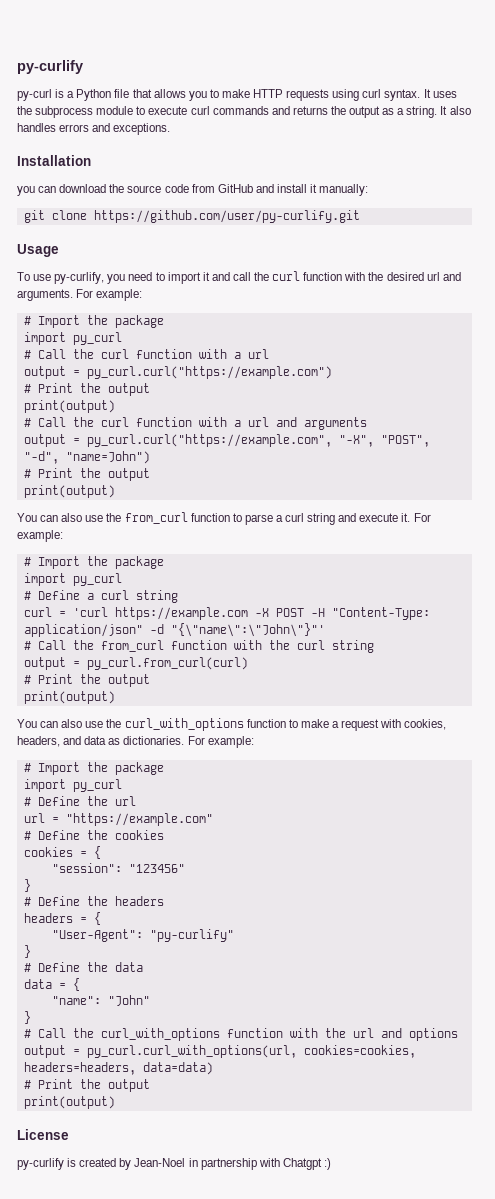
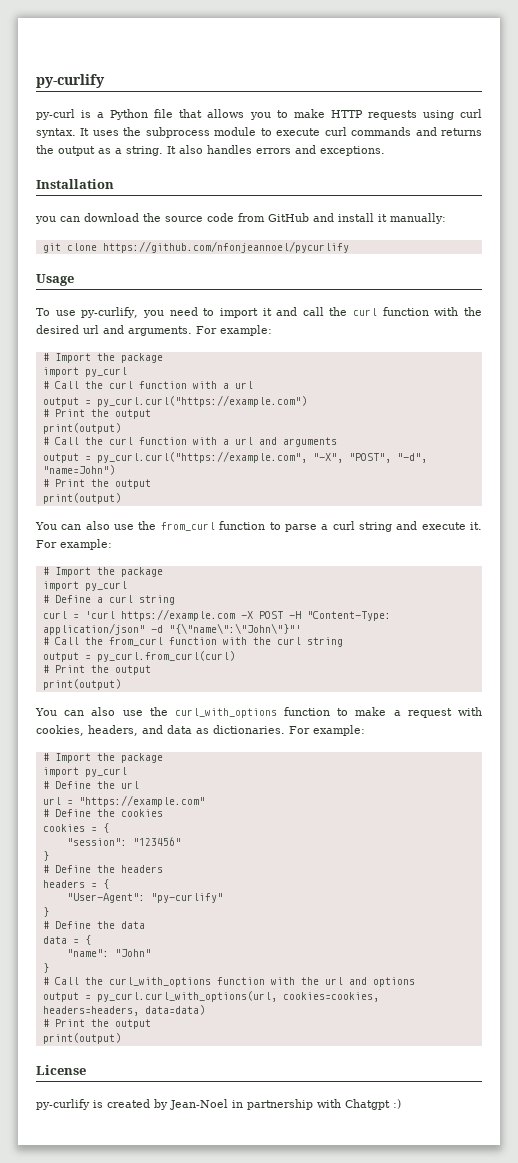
[93,210,360,223] https://github.com/user/py-curlify.git -> [102,241,349,253] https://github.com/nfonjeannoel/pycurlify

